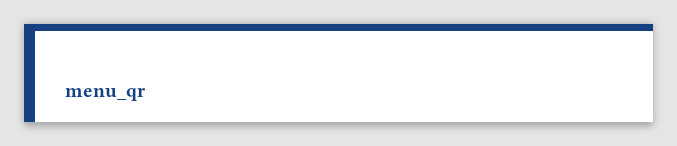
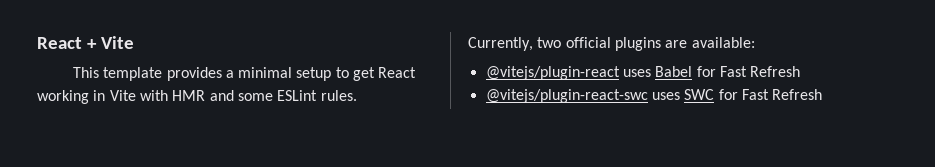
[65,87,146,101] menu_qr -> [37,36,134,49] [72,67,417,81] [37,90,357,104] [468,37,755,51] [485,66,801,80] [485,89,823,103] React + Vite // This template provides a minimal setup to get React working in Vite with HMR and some ESLint rules. // Currently, two official plugins are available: // @vitejs/plugin-react uses Babel for Fast Refresh // @vitejs/plugin-react-swc uses SWC for Fast Refresh

